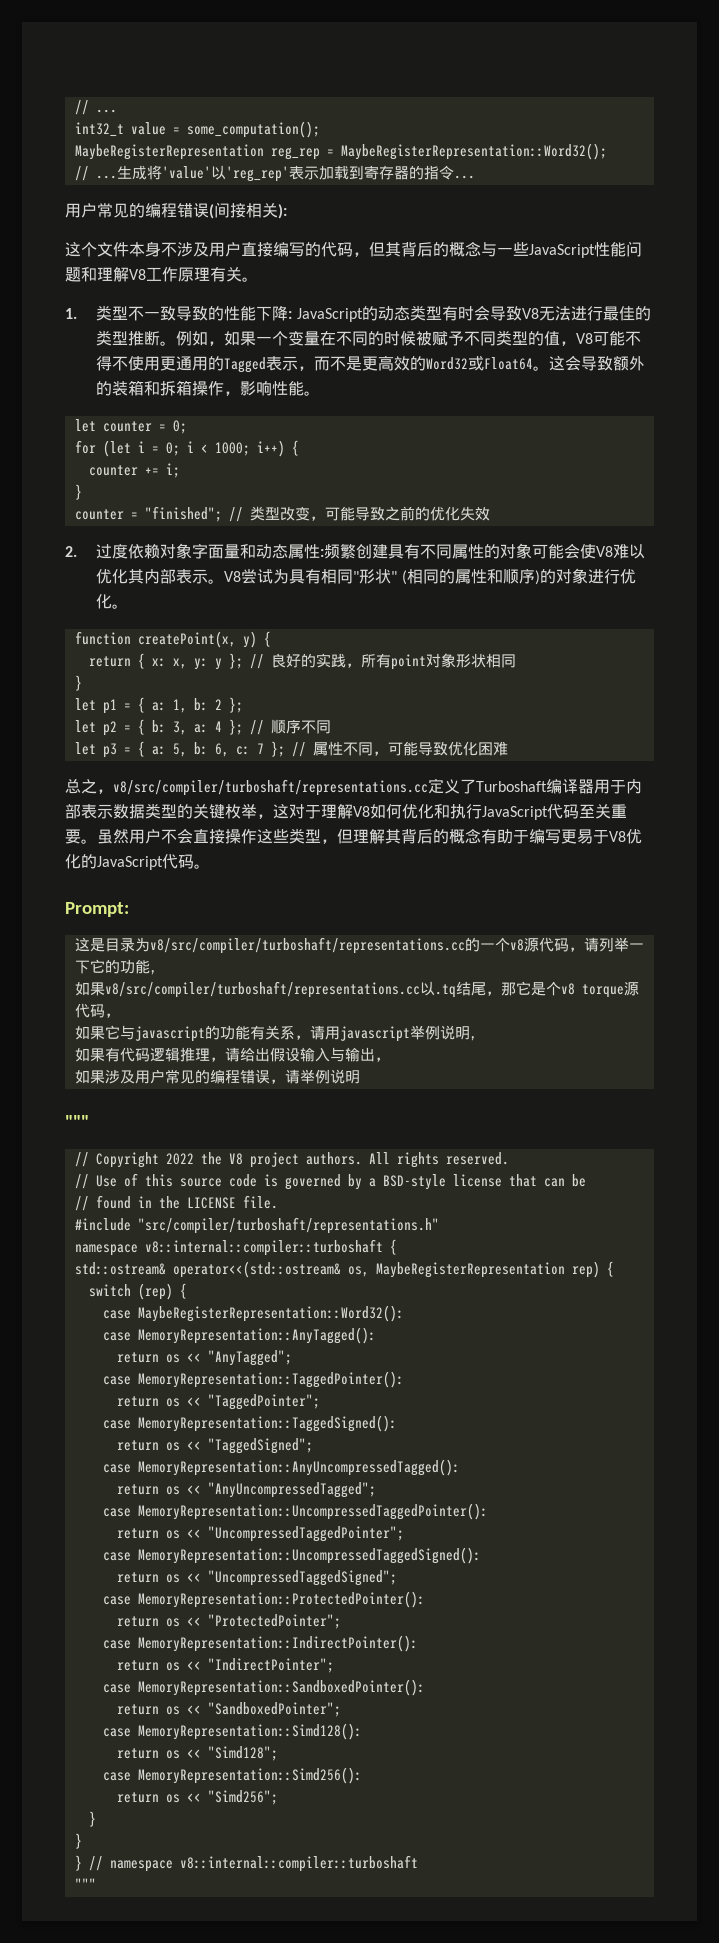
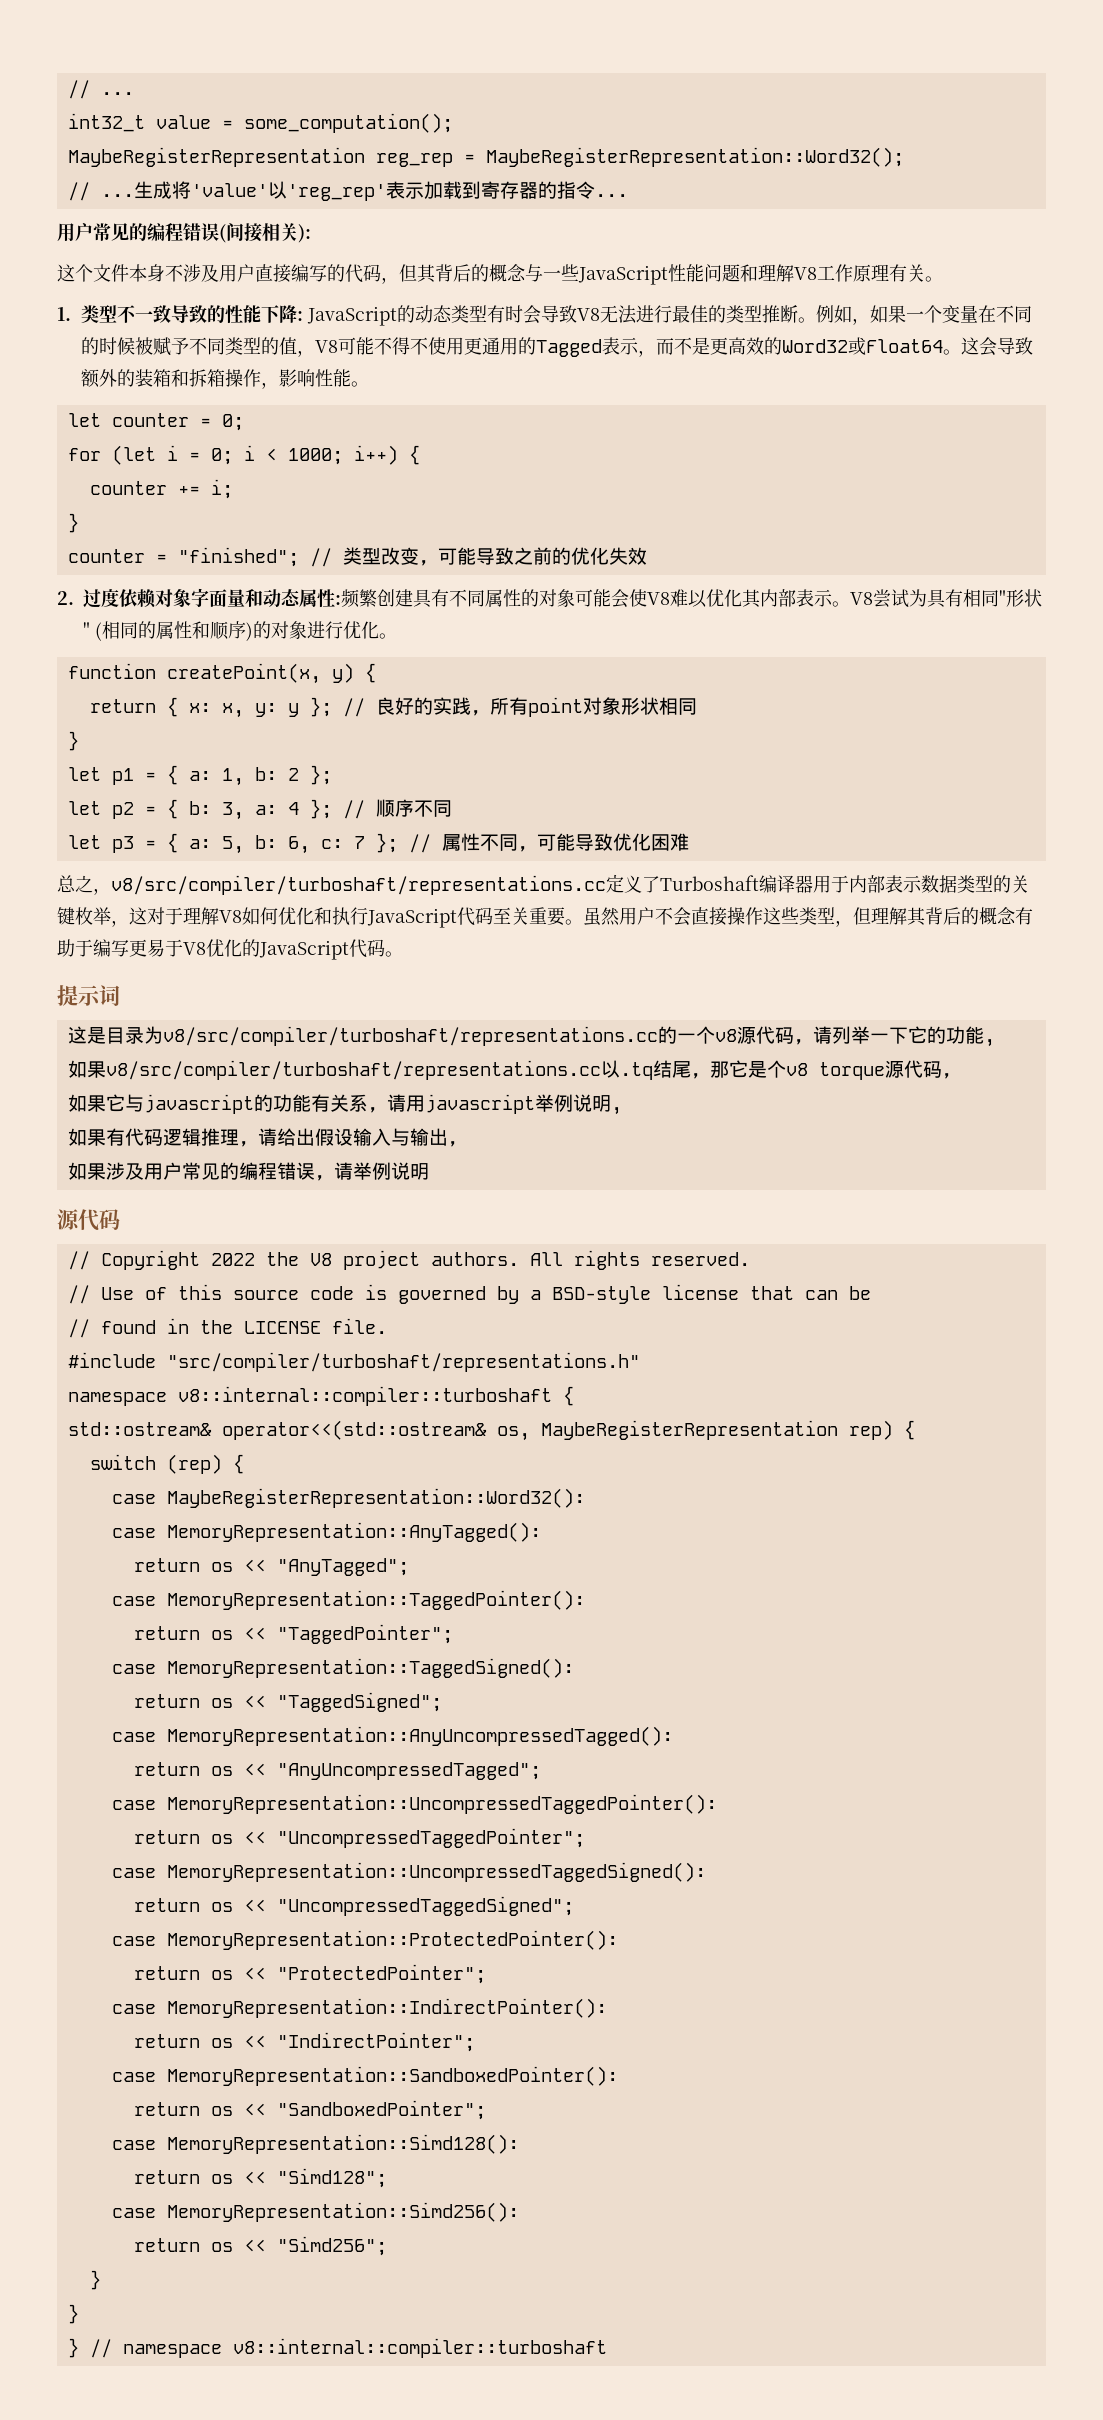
[65,902,129,917] Prompt: -> [57,985,120,1006] 提示词
[65,1115,89,1128] """ -> [57,1209,120,1231] 源代码
[74,1878,96,1890] // """ -> (607, 2348) none

